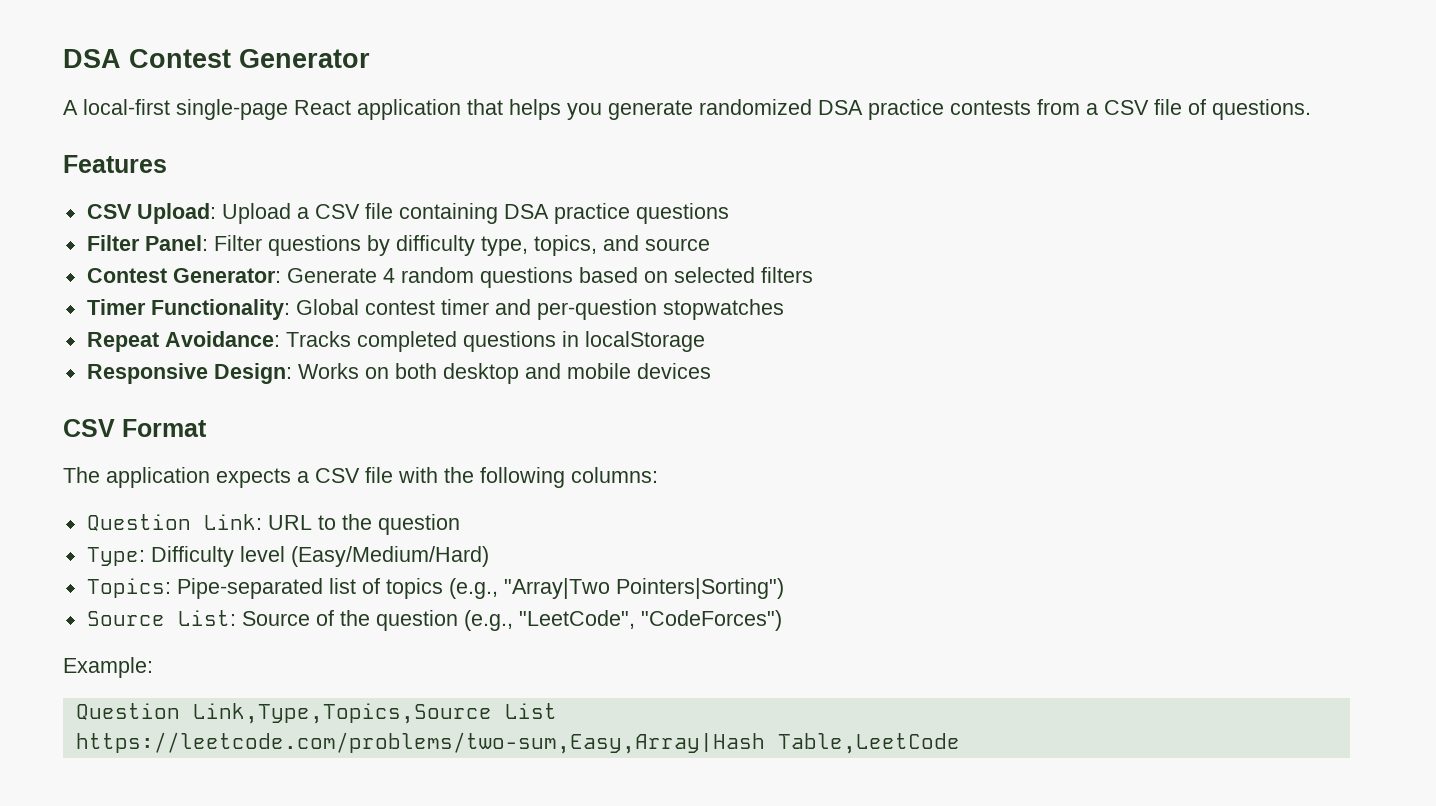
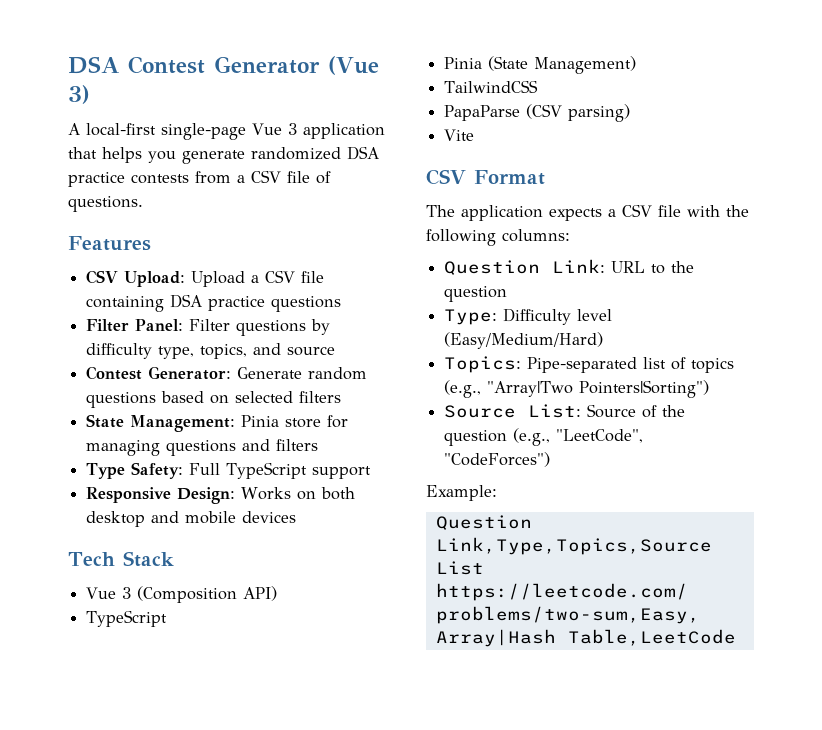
(370, 58) none -> [328,56,379,75] [68,85,90,104] (Vue 3)
[294,100,351,115] React -> [252,123,297,135] Vue 3
[382,268,395,283] 4 -> (303, 373) none
[86,299,784,320] [86,331,705,352] Timer Functionality: Global contest timer and per-question stopwatches // Repeat Avoidance: Tracks completed questions in localStorage -> [86,414,349,432] [86,439,319,456] [86,462,372,479] State Management: Pinia store for managing questions and filters // Type Safety: Full TypeScript support
(711, 371) none -> [68,551,174,567] [86,586,278,603] [86,610,168,627] [444,56,637,74] [444,80,539,93] [444,104,631,122] [444,129,475,141] // Tech Stack // Vue 3 (Composition API) // TypeScript // Pinia (State Management) // TailwindCSS // PapaParse (CSV parsing) // Vite

